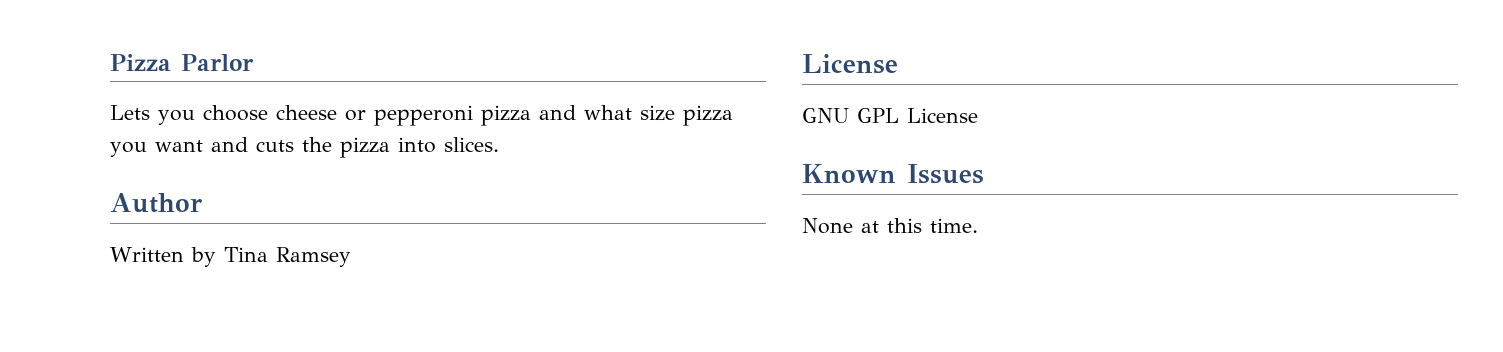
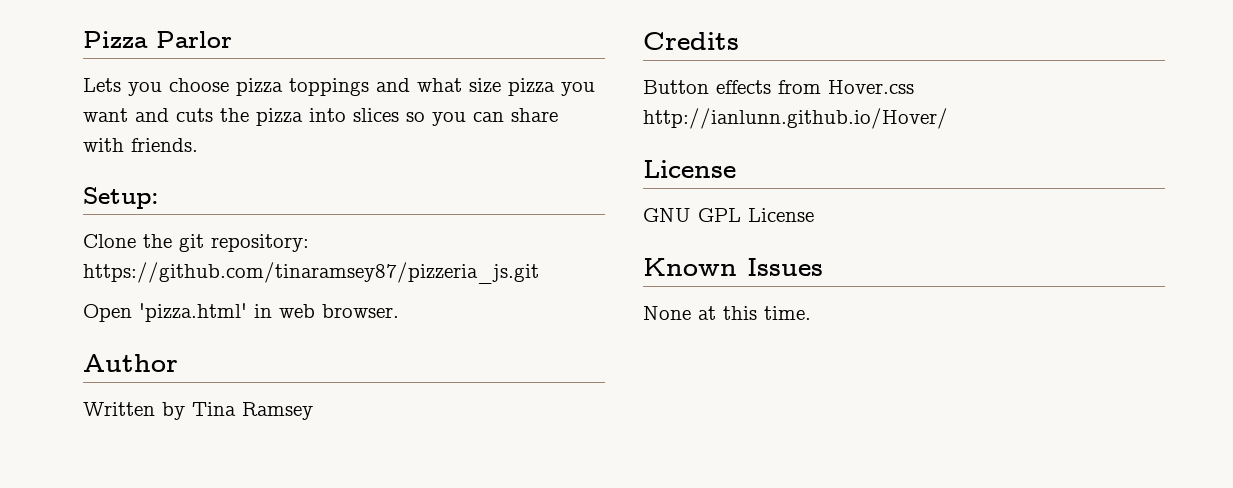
[276,105,531,126] cheese or pepperoni pizza -> [236,78,369,96] pizza toppings
[444,137,499,152] slices. -> [353,108,558,126] [83,138,198,152] [83,187,159,209] [83,234,309,252] [83,262,539,284] [83,303,399,322] slices so you can share with friends. // Setup: // Clone the git repository: https://github.com/tinaramsey87/pizzeria_js.git // Open 'pizza.html' in web browser.
(351, 257) none -> [643,32,739,50] [643,80,914,94] [643,108,948,129] // Credits // Button effects from Hover.css http://ianlunn.github.io/Hover/

